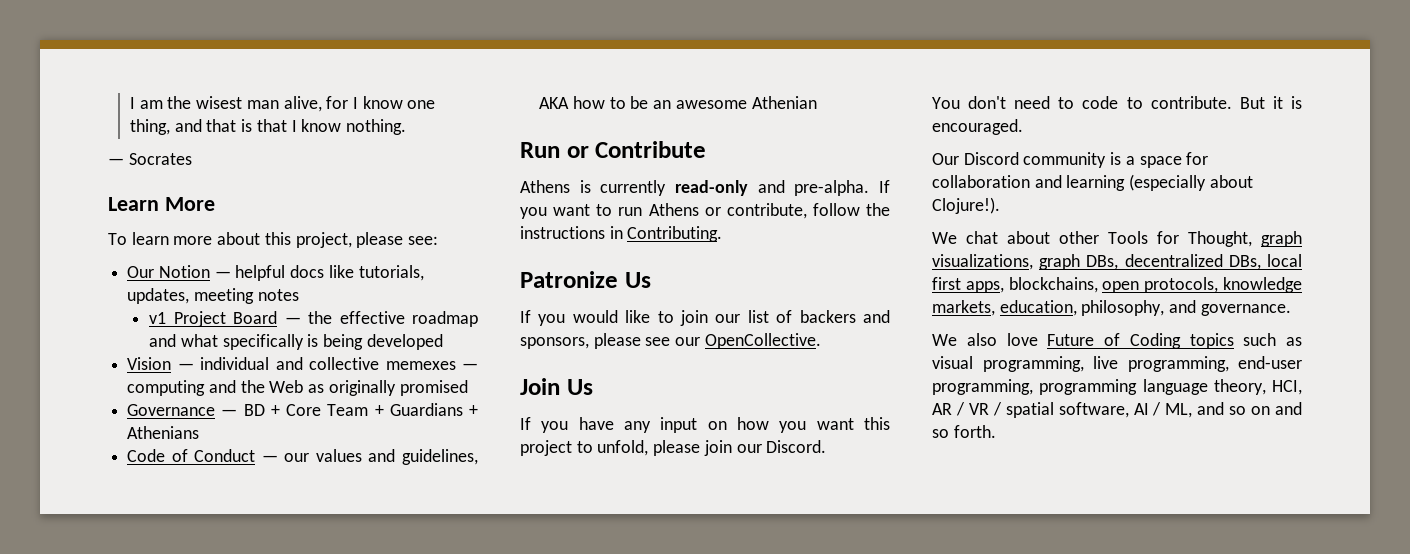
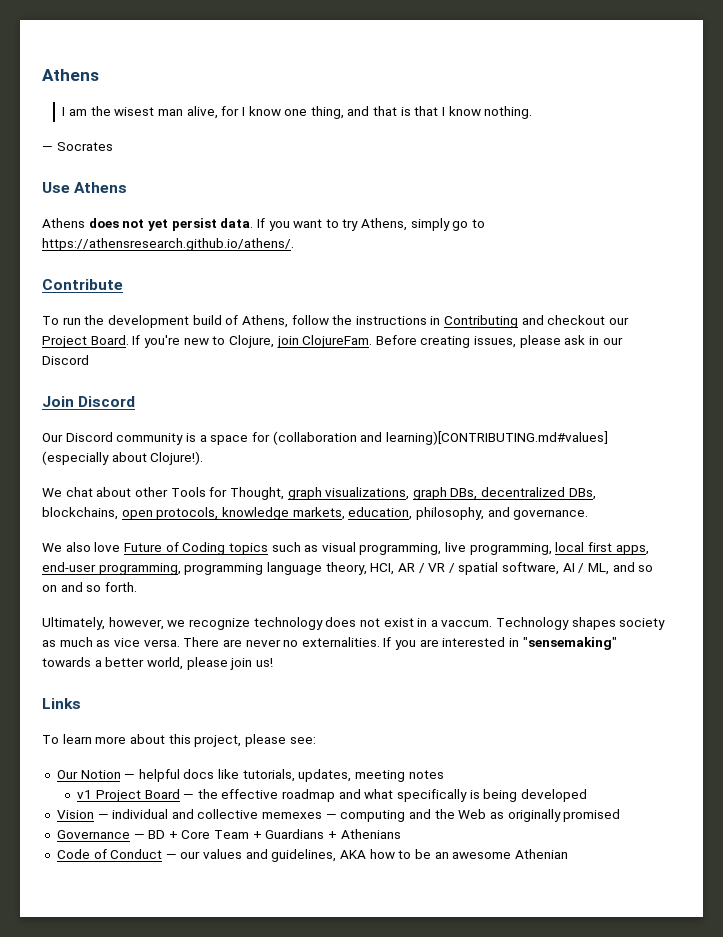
(129, 103) none -> [42,69,99,81] Athens //
[108,197,215,211] Learn More -> [42,182,128,193] [42,218,486,231] [42,238,294,251] [42,279,123,290] [42,315,630,328] [42,335,623,348] [42,355,89,365] [42,396,136,407] [42,431,608,445] [42,451,204,465] [42,487,596,500] [42,507,589,520] [42,542,649,555] [42,562,654,575] [42,582,137,592] [42,617,666,630] [42,637,617,650] [42,657,273,670] [42,698,81,709] Use Athens // Athens does not yet persist data. If you want to try Athens, simply go to https://athensresearch.github.io/athens/. // Contribute // To run the development build of Athens, follow the instructions in Contributing and checkout our Project Board. If you're new to Clojure, join ClojureFam. Before creating issues, please ask in our Discord // Join Discord // Our Discord community is a space for (collaboration and learning)[CONTRIBUTING.md#values] (especially about Clojure!). // We chat about other Tools for Thought, graph visualizations, graph DBs, decentralized DBs, blockchains, open protocols, knowledge markets, education, philosophy, and governance. // We also love Future of Coding topics such as visual programming, live programming, local first apps, end-user programming, programming language theory, HCI, AR / VR / spatial software, AI / ML, and so on and so forth. // Ultimately, however, we recognize technology does not exist in a vaccum. Technology shapes society as much as vice versa. There are never no externalities. If you are interested in "sensemaking" towards a better world, please join us! // Links
[520,141,707,158] [520,180,891,196] [520,203,890,219] [520,226,723,242] [520,271,651,288] [520,310,890,326] [520,333,821,349] [520,378,593,395] [520,417,890,433] [520,440,827,456] [932,96,1302,109] [932,119,1023,135] [932,152,1209,168] [932,174,1253,191] [932,197,1000,214] [932,231,1302,247] [932,254,1302,270] [932,277,1302,293] [932,300,1291,316] [932,333,1302,349] [932,356,1302,372] [932,379,1302,395] [932,402,1302,418] [932,425,996,438] // Run or Contribute // Athens is currently read-only and pre-alpha. If you want to run Athens or contribute, follow the instructions in Contributing. // Patronize Us // If you would like to join our list of backers and sponsors, please see our OpenCollective. // Join Us // If you have any input on how you want this project to unfold, please join our Discord. // You don't need to code to contribute. But it is encouraged. // Our Discord community is a space for collaboration and learning (especially about Clojure!). // We chat about other Tools for Thought, graph visualizations, graph DBs, decentralized DBs, local first apps, blockchains, open protocols, knowledge markets, education, philosophy, and governance. // We also love Future of Coding topics such as visual programming, live programming, end-user programming, programming language theory, HCI, AR / VR / spatial software, AI / ML, and so on and so forth. -> (568, 854) none

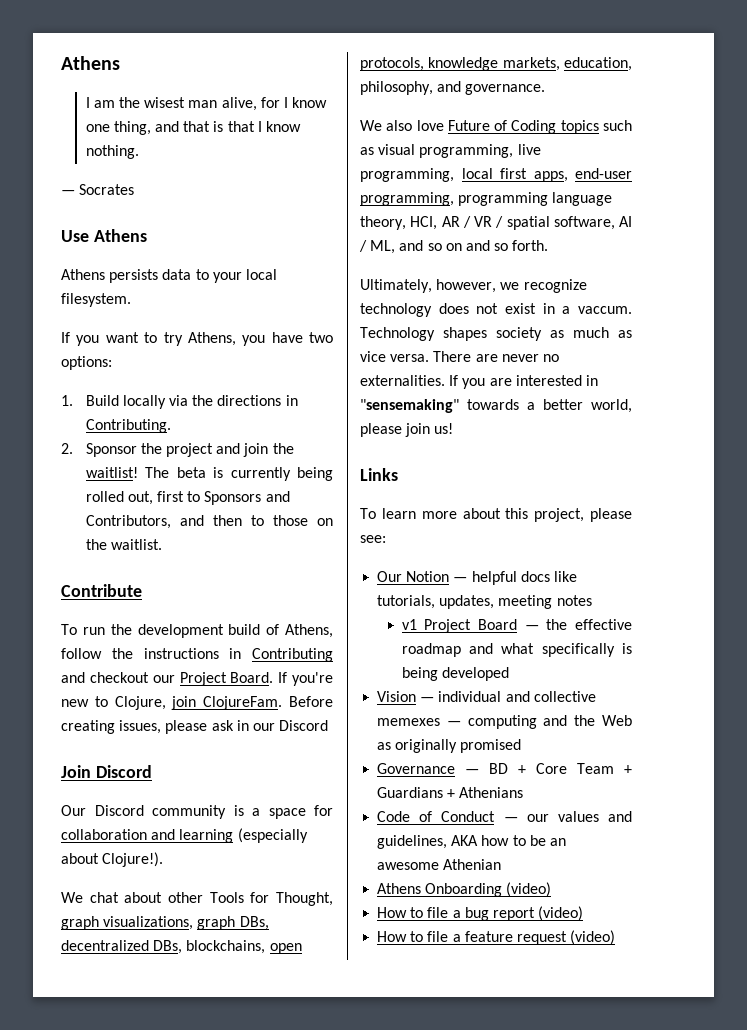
[88,218,254,231] does not yet persist data. -> [109,269,277,283] [61,293,131,307] persists data to your local filesystem. //
[410,218,486,231] [42,238,294,251] simply go to https://athensresearch.github.io/athens/. -> [242,332,333,346] [61,356,112,370] [61,395,298,409] [85,419,171,433] [61,443,294,457] [85,467,333,481] [85,491,290,505] [85,515,333,529] [85,539,162,550] you have two options: // 1. Build locally via the directions in Contributing. // 2. Sponsor the project and join the waitlist! The beta is currently being rolled out, first to Sponsors and Contributors, and then to those on the waitlist.
[272,431,608,445] (collaboration and learning)[CONTRIBUTING.md#values] -> [61,829,234,843] collaboration and learning
(568, 854) none -> [377,882,552,897] [377,906,584,921] [377,930,616,945] // Athens Onboarding (video) // How to file a bug report (video) // How to file a feature request (video)

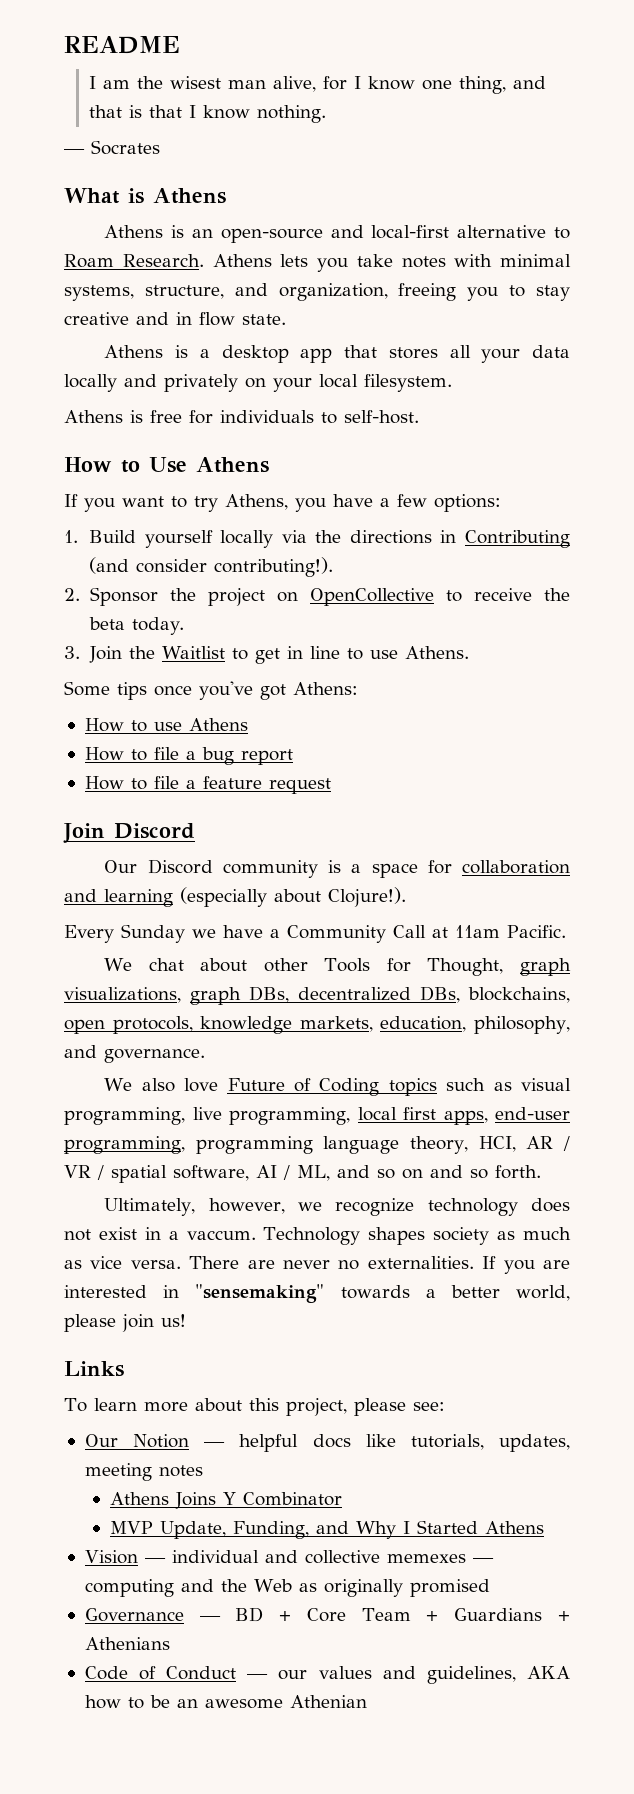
[61,56,120,70] Athens -> [64,36,180,54] README
[61,230,89,242] Use -> [64,188,144,204] What is
[109,269,277,283] [61,293,131,307] persists data to your local filesystem. -> [171,225,571,243] [64,254,571,272] [64,283,570,301] [64,312,286,326] [104,345,571,363] [64,374,452,392] [64,410,419,424] [64,457,269,473] is an open-source and local-first alternative to Roam Research. Athens lets you take notes with minimal systems, structure, and organization, freeing you to stay creative and in flow state. // Athens is a desktop app that stores all your data locally and privately on your local filesystem. // Athens is free for individuals to self-host. // How to Use Athens
[309,332,333,343] two -> [380,494,427,507] a few
(119, 400) none -> [144,530,213,548] yourself
[85,419,171,433] Contributing. -> [465,530,570,548] [89,557,334,577] Contributing (and consider contributing!).
[216,443,294,457] [85,467,333,481] [85,491,290,505] [85,515,333,529] [85,539,162,550] [61,584,142,597] [61,624,333,638] [61,648,333,662] [61,672,333,686] [61,696,333,710] [61,720,329,734] and join the waitlist! The beta is currently being rolled out, first to Sponsors and Contributors, and then to those on the waitlist. // Contribute // To run the development build of Athens, follow the instructions in Contributing and checkout our Project Board. If you're new to Clojure, join ClojureFam. Before creating issues, please ask in our Discord -> [276,588,570,606] [88,617,185,635] [64,646,470,664] [64,681,358,700] [84,718,248,732] [84,747,293,765] [84,776,331,794] on OpenCollective to receive the beta today. // 3. Join the Waitlist to get in line to use Athens. // Some tips once you've got Athens: // How to use Athens // How to file a bug report // How to file a feature request
(164, 859) none -> [64,924,566,943] // Every Sunday we have a Community Call at 11am Pacific.
[401,619,632,633] [401,643,632,657] [401,667,509,681] v1 Project Board — the effective roadmap and what specifically is being developed -> [110,1492,343,1509] [110,1520,545,1539] Athens Joins Y Combinator // MVP Update, Funding, and Why I Started Athens
[377,882,552,897] [377,906,584,921] [377,930,616,945] // Athens Onboarding (video) // How to file a bug report (video) // How to file a feature request (video) -> (367, 1701) none

